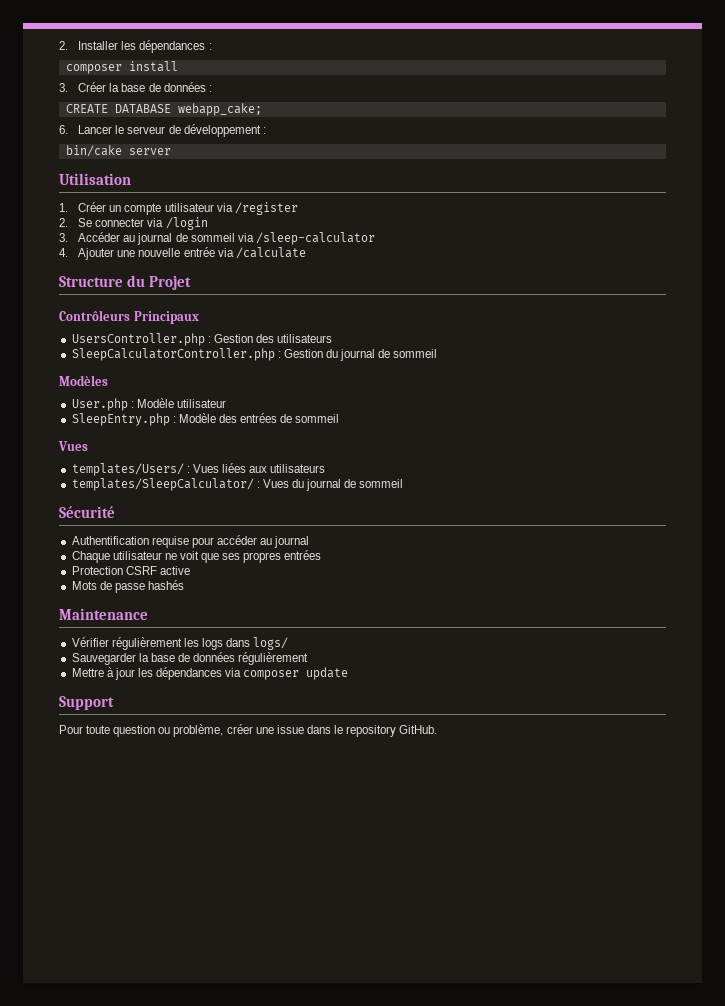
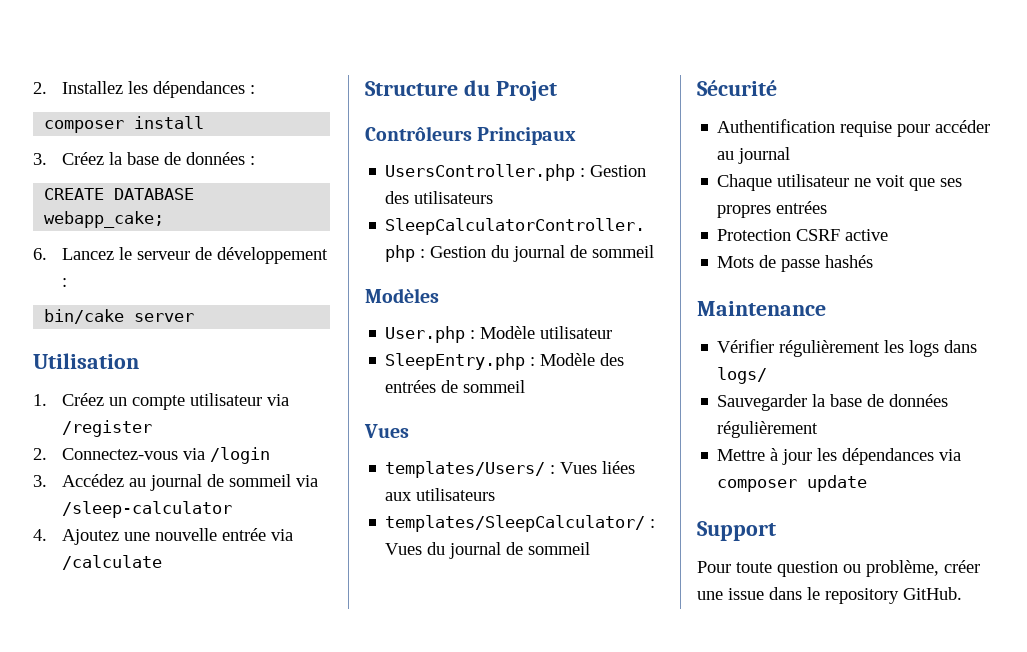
[59,41,119,50] 2. Installer -> [33,81,124,94] 2. Installez
[78,82,107,92] Créer -> [62,152,105,165] Créez
[78,125,113,134] Lancer -> [62,248,115,260] Lancez
[78,202,107,212] Créer -> [62,393,105,406] Créez
[78,218,145,227] Se connecter -> [62,448,179,460] Connectez-vous
[78,232,121,242] Accéder -> [62,474,125,487] Accédez
[78,248,115,260] Ajouter -> [62,529,120,545] Ajoutez

